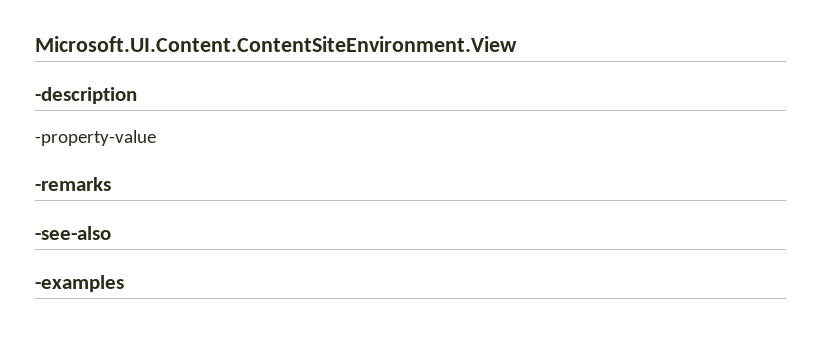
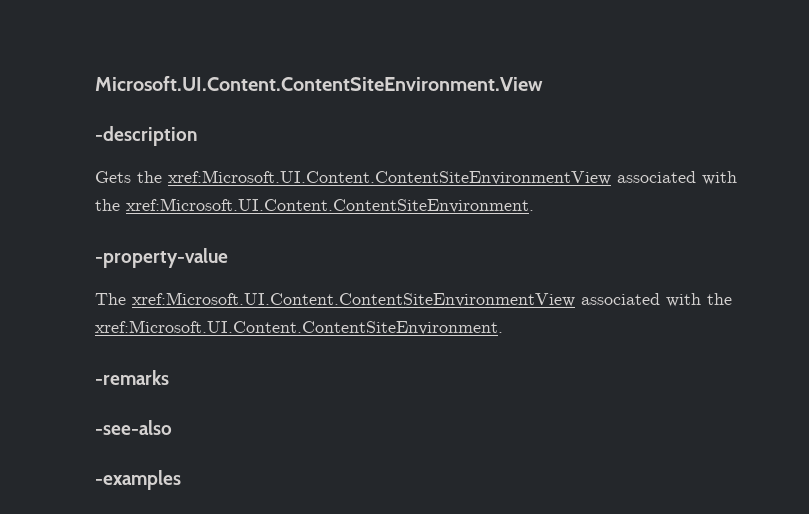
[35,130,156,146] -property-value -> [95,170,737,185] [95,198,534,213] [95,248,228,268] [95,292,732,307] [95,320,503,335] Gets the xref:Microsoft.UI.Content.ContentSiteEnvironmentView associated with the xref:Microsoft.UI.Content.ContentSiteEnvironment. // -property-value // The xref:Microsoft.UI.Content.ContentSiteEnvironmentView associated with the xref:Microsoft.UI.Content.ContentSiteEnvironment.

